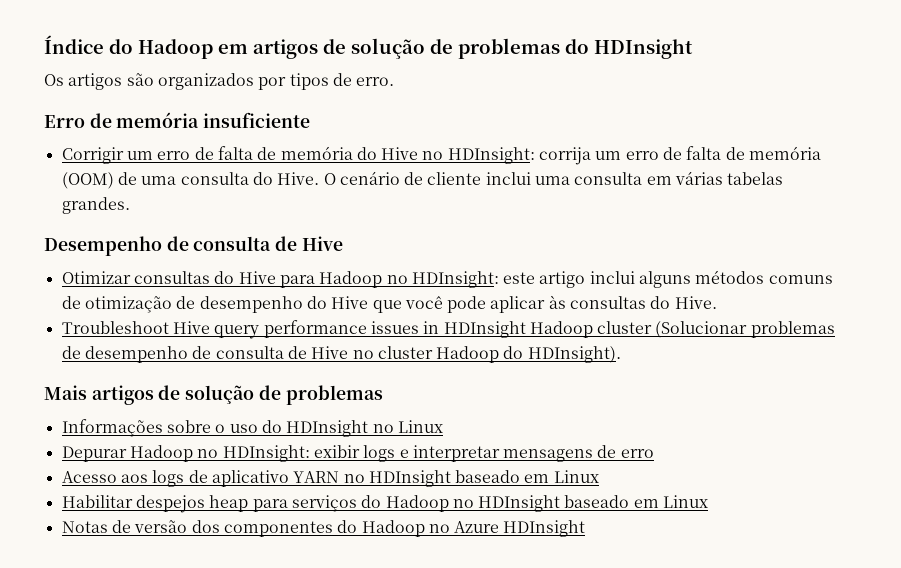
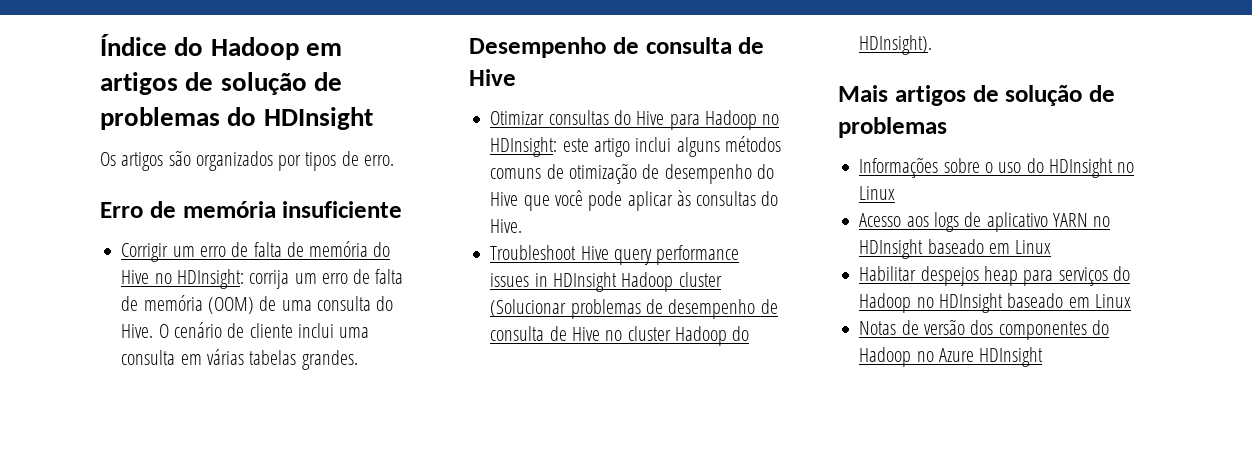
[61,445,654,462] // Depurar Hadoop no HDInsight: exibir logs e interpretar mensagens de erro -> (896, 193) none

